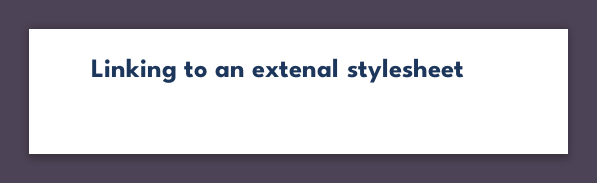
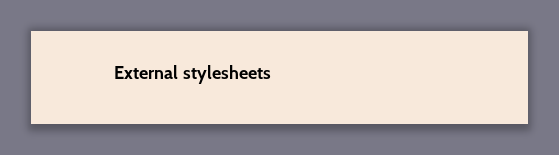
[91,58,464,83] Linking to an extenal stylesheet -> [114,65,271,84] External stylesheets

